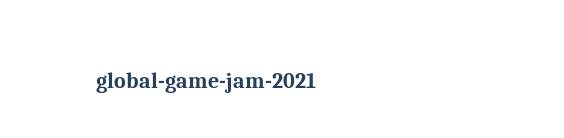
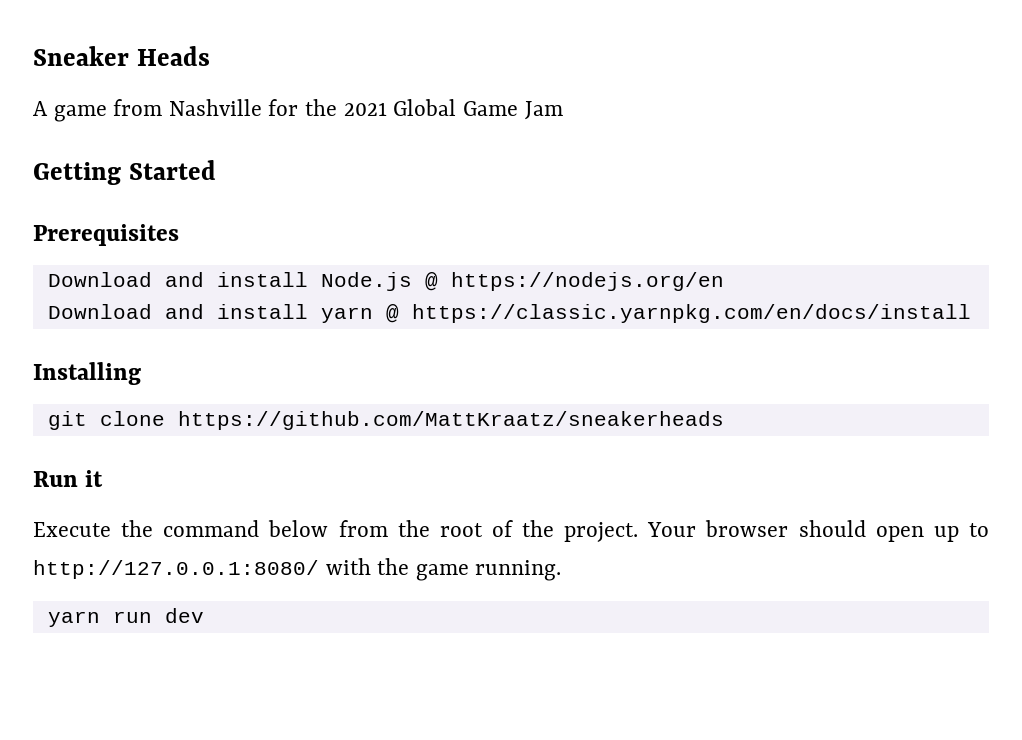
[96,72,316,93] global-game-jam-2021 -> [33,46,210,66] [33,99,563,122] [33,160,216,185] [33,224,179,246] [47,272,724,291] [47,304,971,323] [33,362,141,385] [47,411,724,430] [33,470,104,487] [33,520,989,542] [33,558,562,581] [47,608,204,627] Sneaker Heads // A game from Nashville for the 2021 Global Game Jam // Getting Started // Prerequisites // Download and install Node.js @ https://nodejs.org/en // Download and install yarn @ https://classic.yarnpkg.com/en/docs/install // Installing // git clone https://github.com/MattKraatz/sneakerheads // Run it // Execute the command below from the root of the project. Your browser should open up to http://127.0.0.1:8080/ with the game running. // yarn run dev

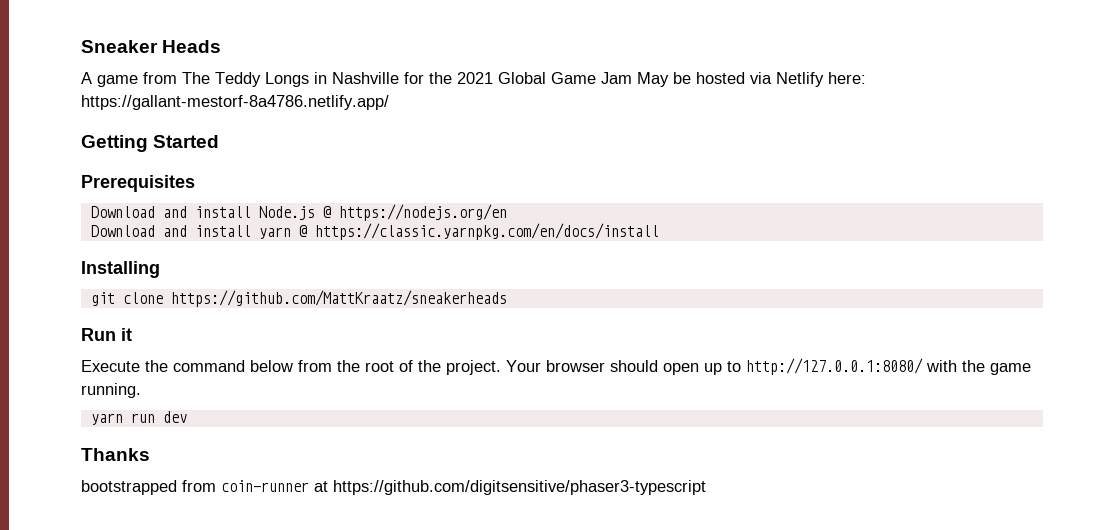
(163, 107) none -> [182,72,327,87] The Teddy Longs in
(563, 110) none -> [637,72,866,87] [81,95,389,110] May be hosted via Netlify here: https://gallant-mestorf-8a4786.netlify.app/
(204, 615) none -> [81,448,150,461] [81,480,706,495] // Thanks // bootstrapped from coin-runner at https://github.com/digitsensitive/phaser3-typescript

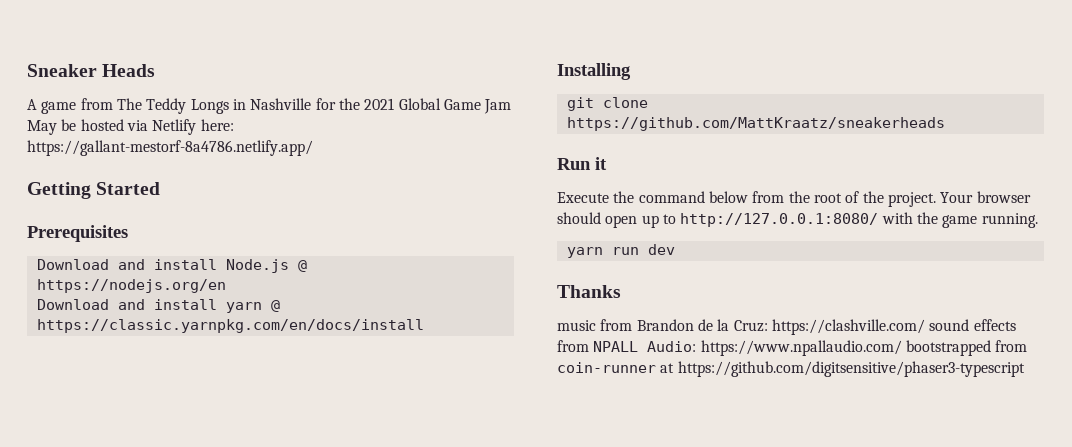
(150, 454) none -> [557,319,1016,335] [557,340,902,356] music from Brandon de la Cruz: https://clashville.com/ sound effects from NPALL Audio: https://www.npallaudio.com/

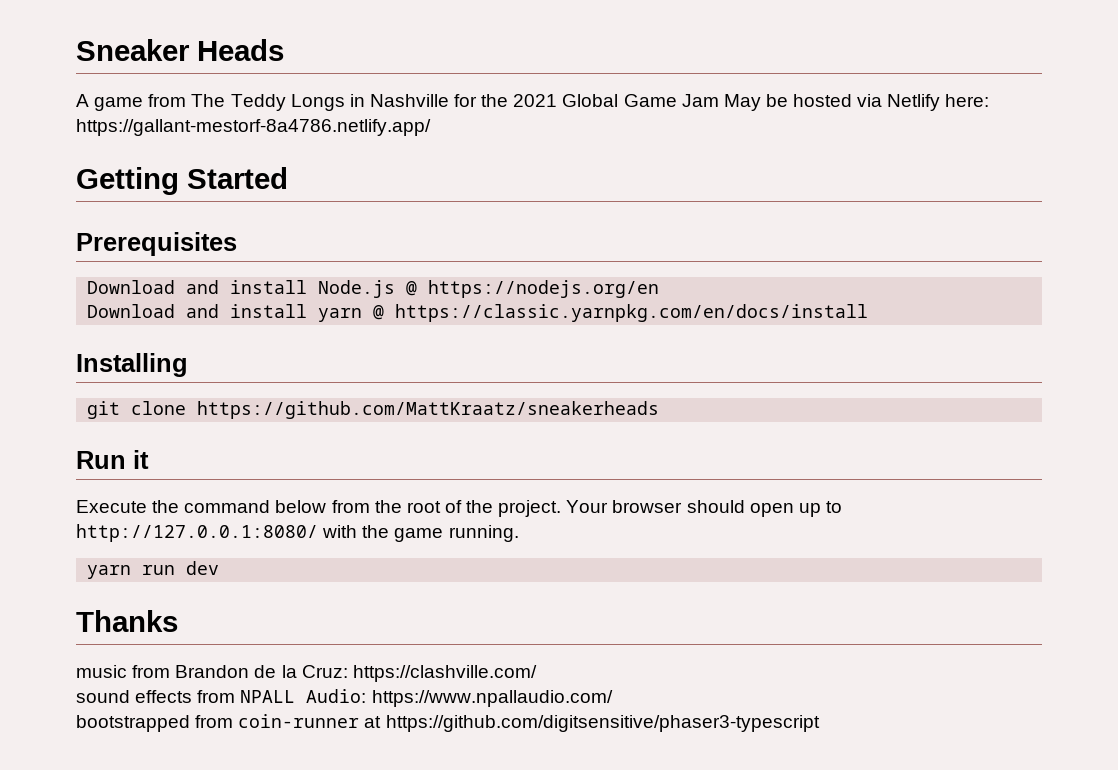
(925, 327) none -> (537, 673) //
(902, 348) none -> (613, 698) //

